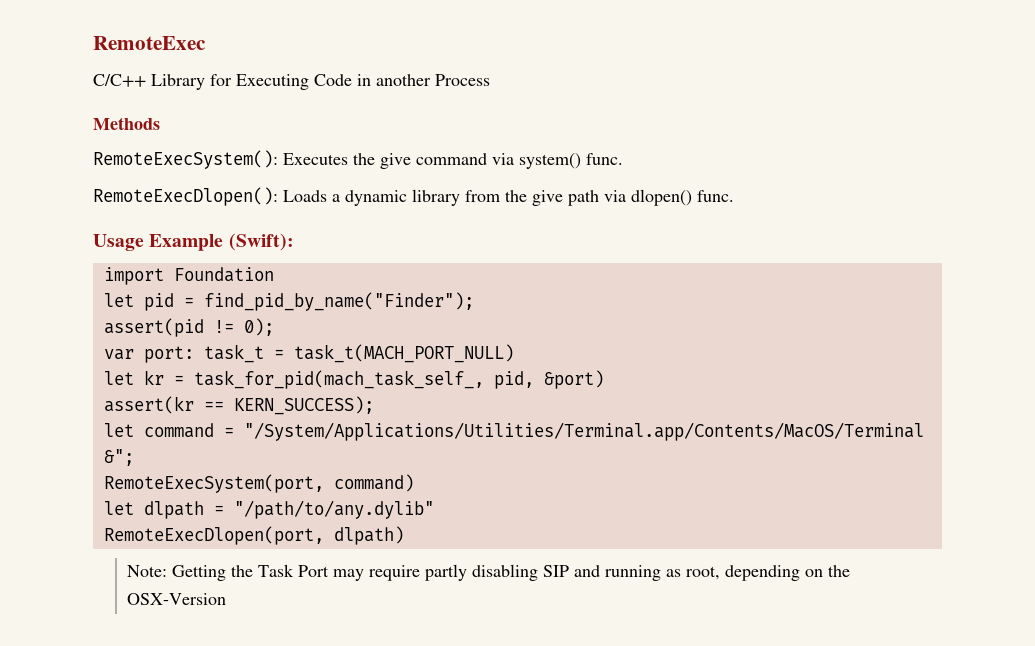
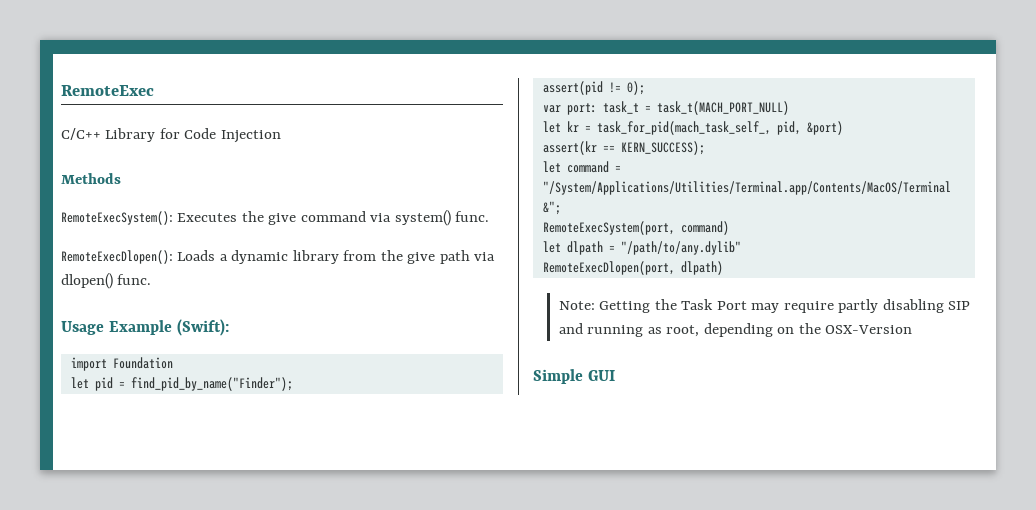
[236,74,490,90] Executing Code in another Process -> [184,128,281,143] Code Injection
(227, 599) none -> [533,369,615,384] // Simple GUI

